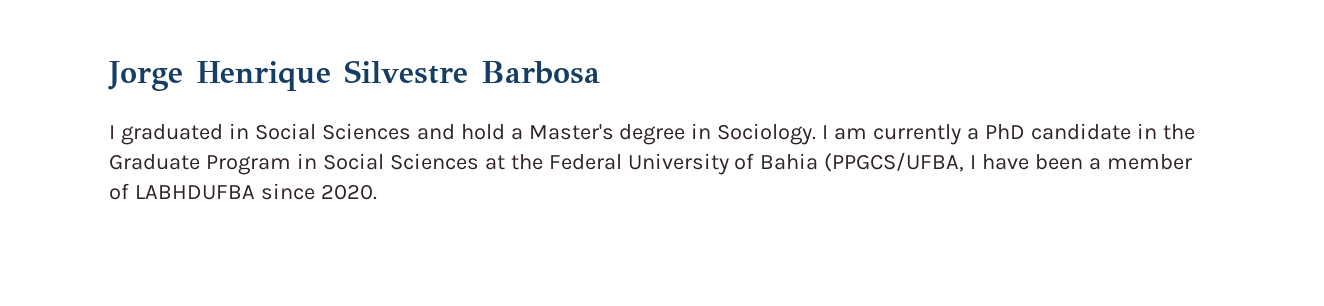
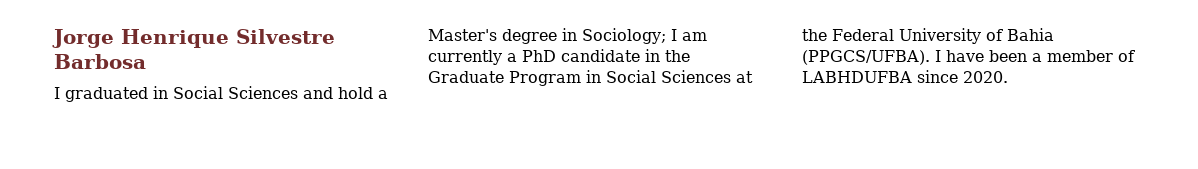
[717,123,817,145] Sociology. -> [582,28,666,44] Sociology;
[824,152,965,172] (PPGCS/UFBA, -> [802,50,930,65] (PPGCS/UFBA).

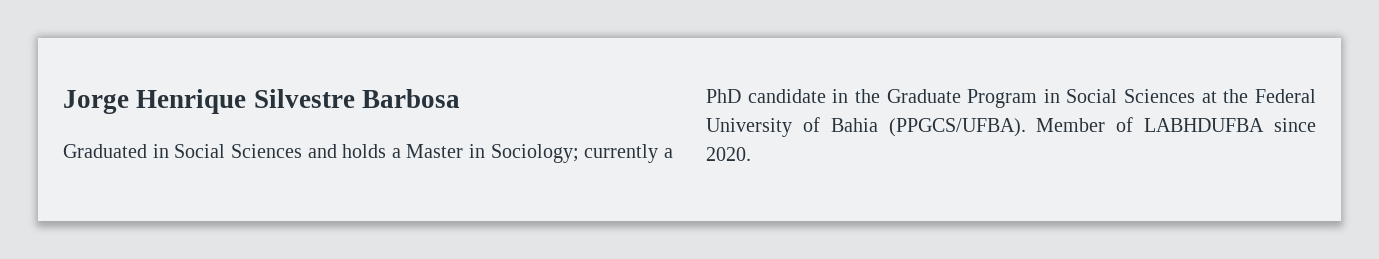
[54,87,148,102] I graduated -> [63,144,147,158] Graduated
[338,87,388,99] [428,28,707,44] hold a Master's degree in Sociology; I am -> [342,144,579,163] holds a Master in Sociology;
[935,50,1113,62] I have been a member -> [1036,118,1106,132] Member

